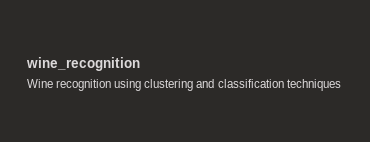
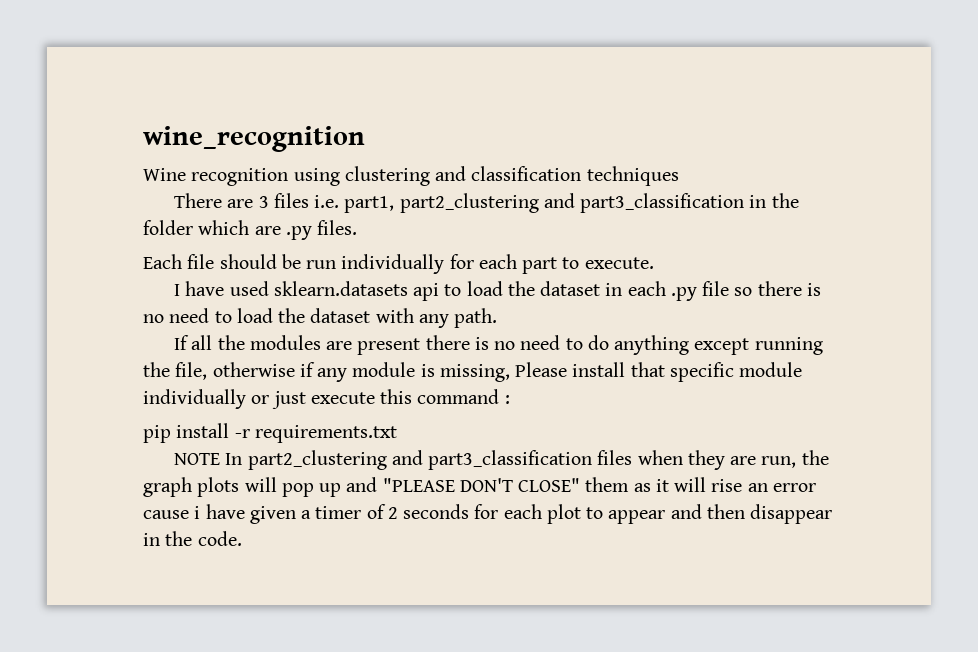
(341, 85) none -> [173,193,799,213] [143,220,358,240] [143,254,654,274] [173,281,821,301] [143,308,498,328] [173,335,823,355] [143,362,803,382] [143,389,510,409] [143,423,397,443] [173,450,829,470] [143,477,816,497] [143,504,833,524] [143,531,242,546] // There are 3 files i.e. part1, part2_clustering and part3_classification in the folder which are .py files. // Each file should be run individually for each part to execute. // I have used sklearn.datasets api to load the dataset in each .py file so there is no need to load the dataset with any path. // If all the modules are present there is no need to do anything except running the file, otherwise if any module is missing, Please install that specific module individually or just execute this command : // pip install -r requirements.txt // NOTE In part2_clustering and part3_classification files when they are run, the graph plots will pop up and "PLEASE DON'T CLOSE" them as it will rise an error cause i have given a timer of 2 seconds for each plot to appear and then disappear in the code.

